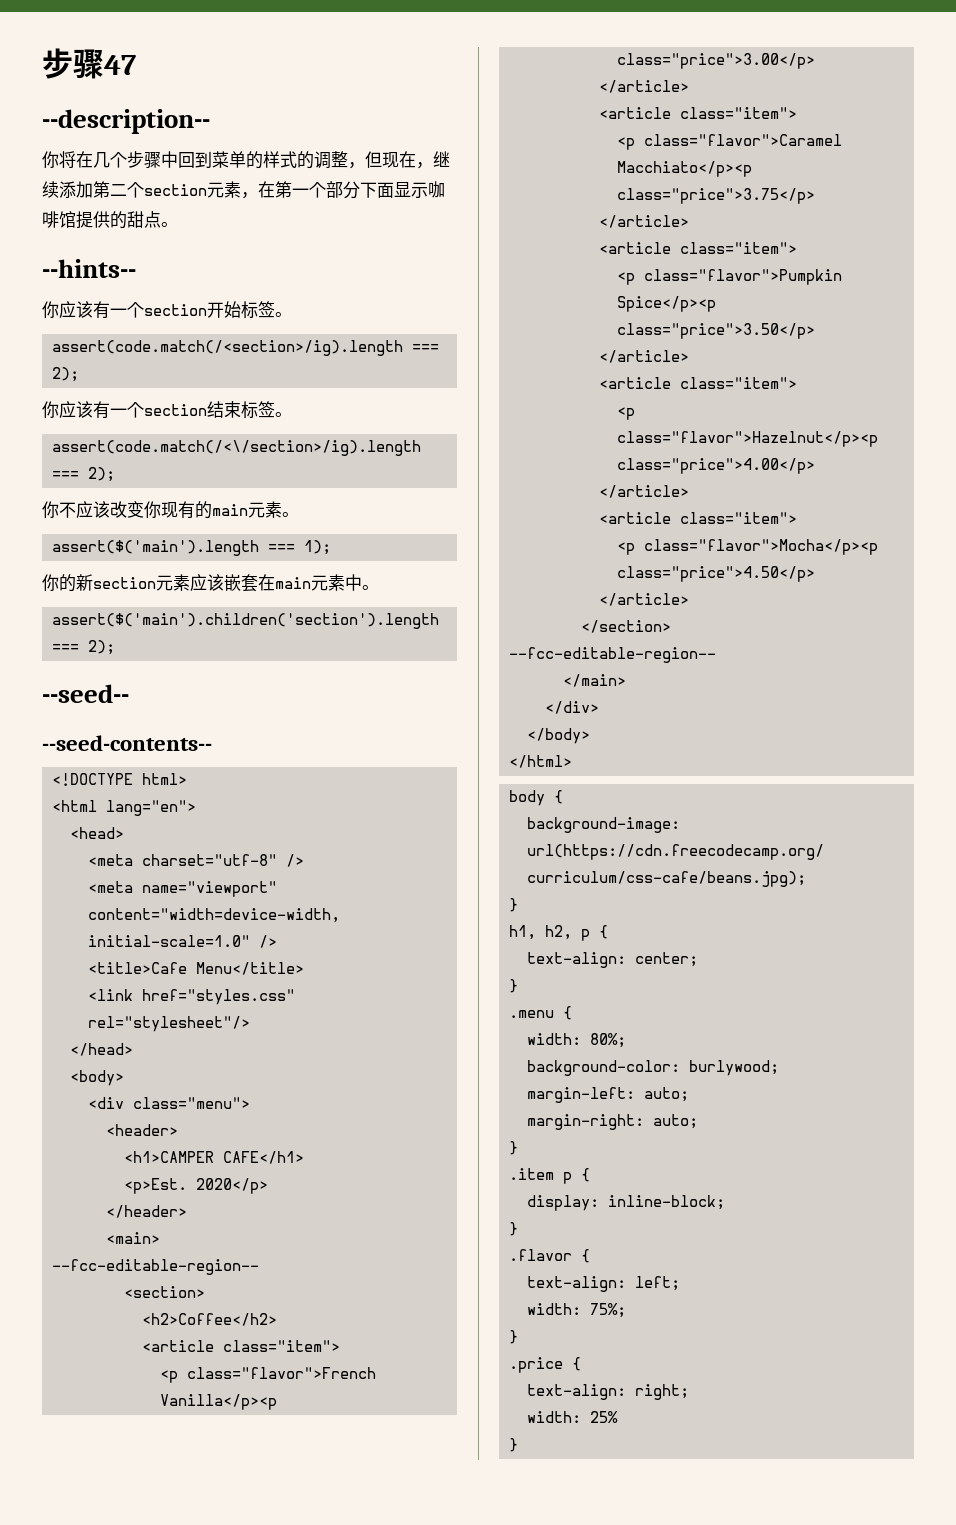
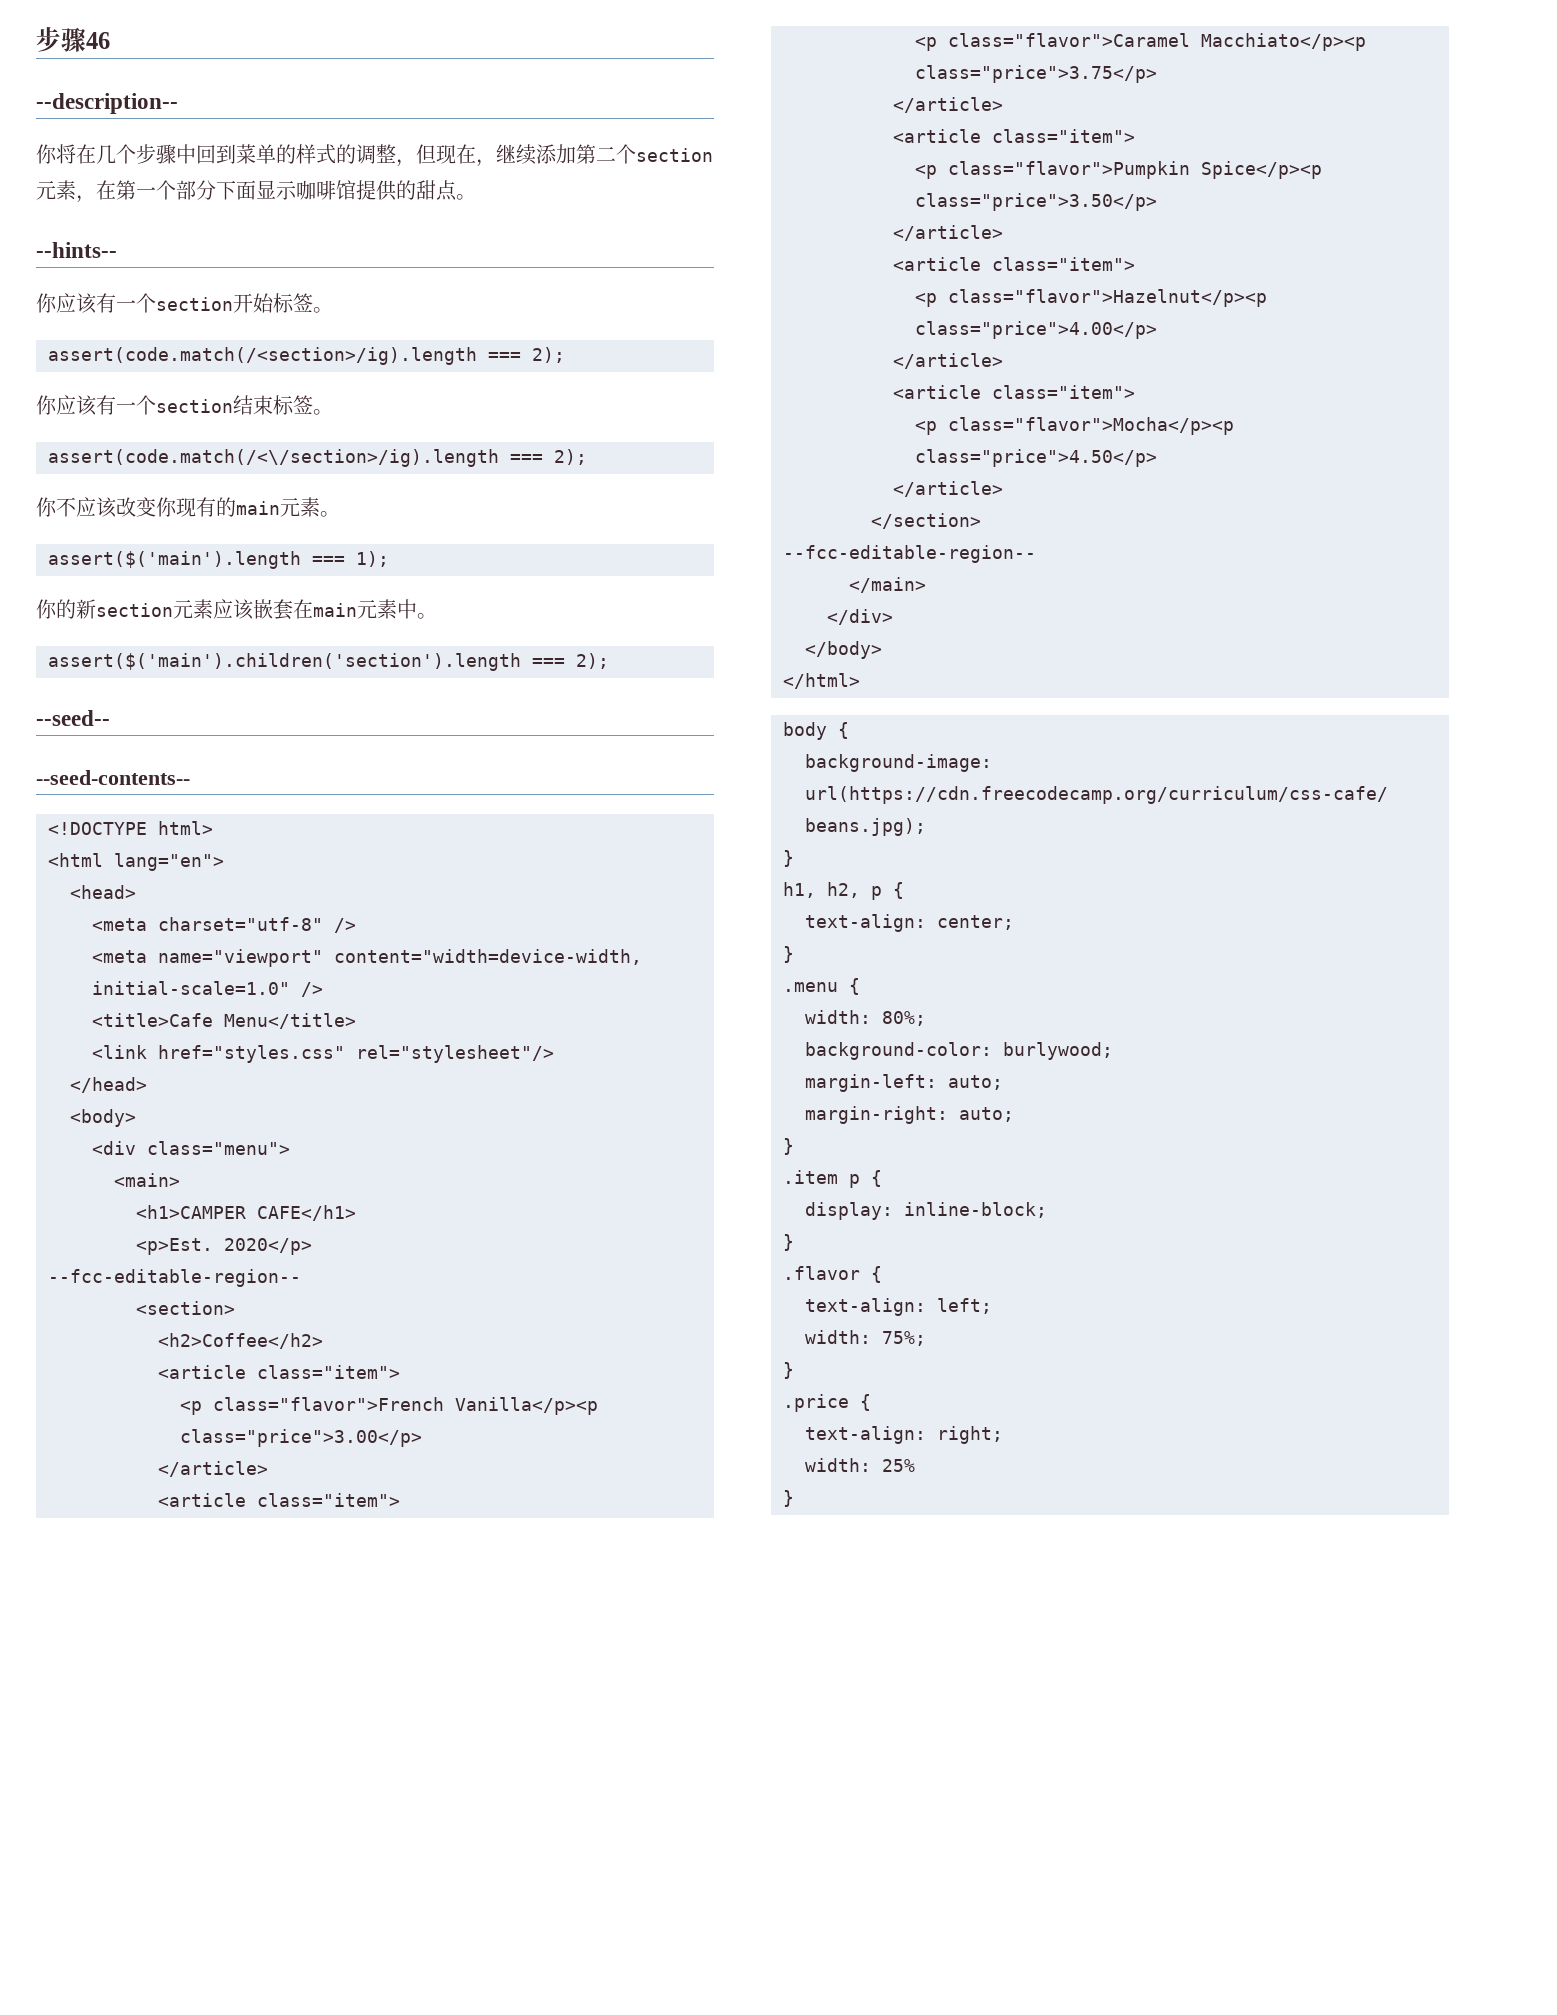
[42,48,136,79] 步骤47 -> [36,27,110,52] 步骤46
[106,1124,179,1136] <header> -> [114,1173,180,1187] <main>
[106,1205,188,1218] [106,1232,161,1244] // </header> // <main> -> (312, 1246) none

